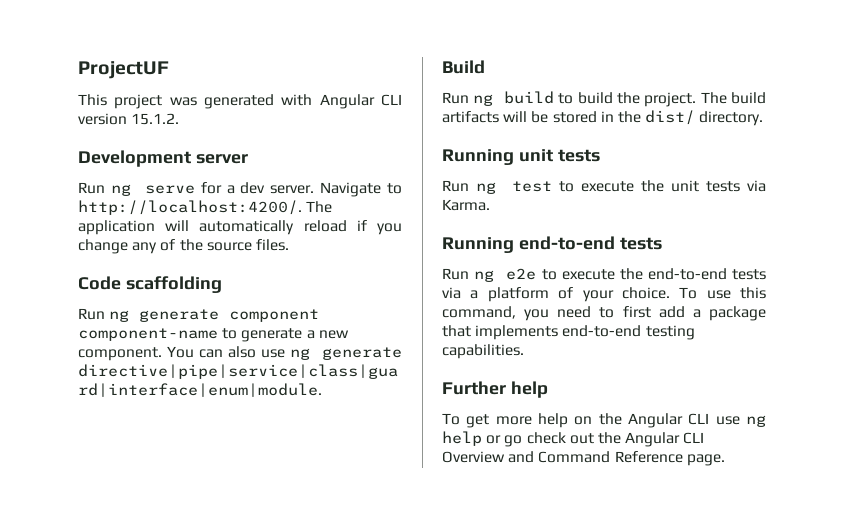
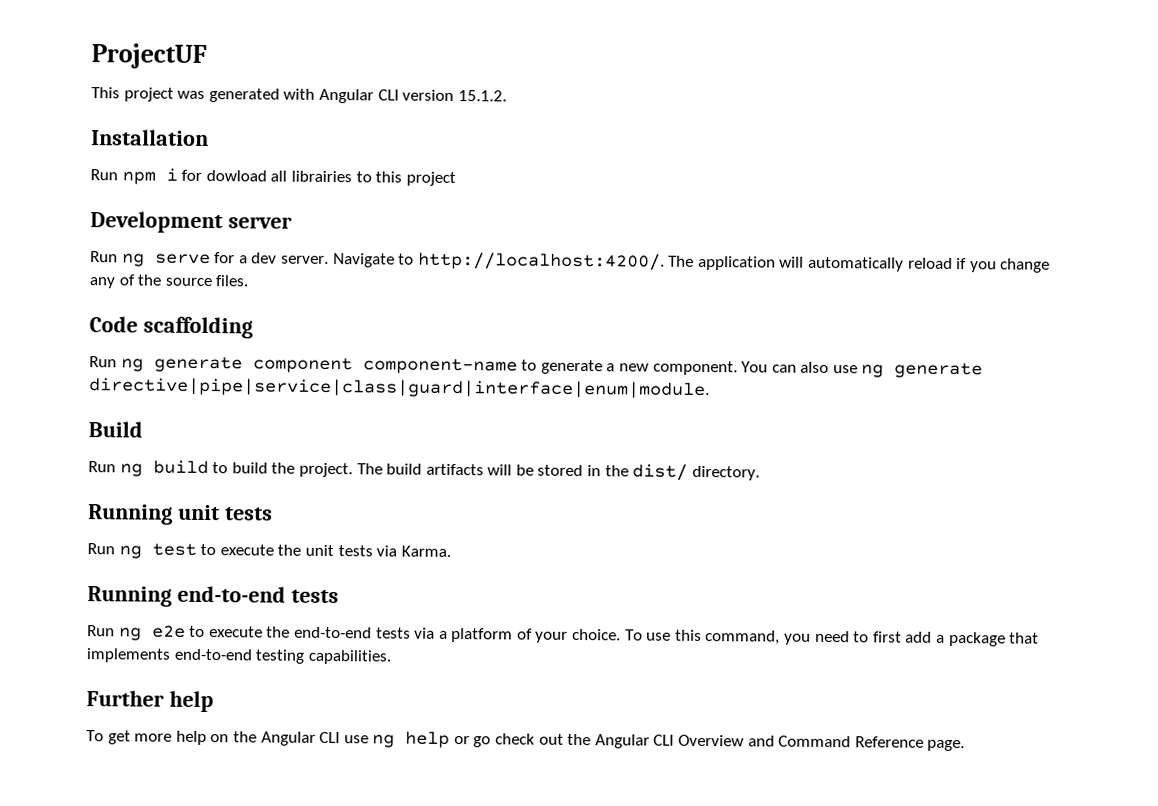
(180, 119) none -> [91,129,209,147] [90,167,456,187] // Installation // Run npm i for dowload all librairies to this project

